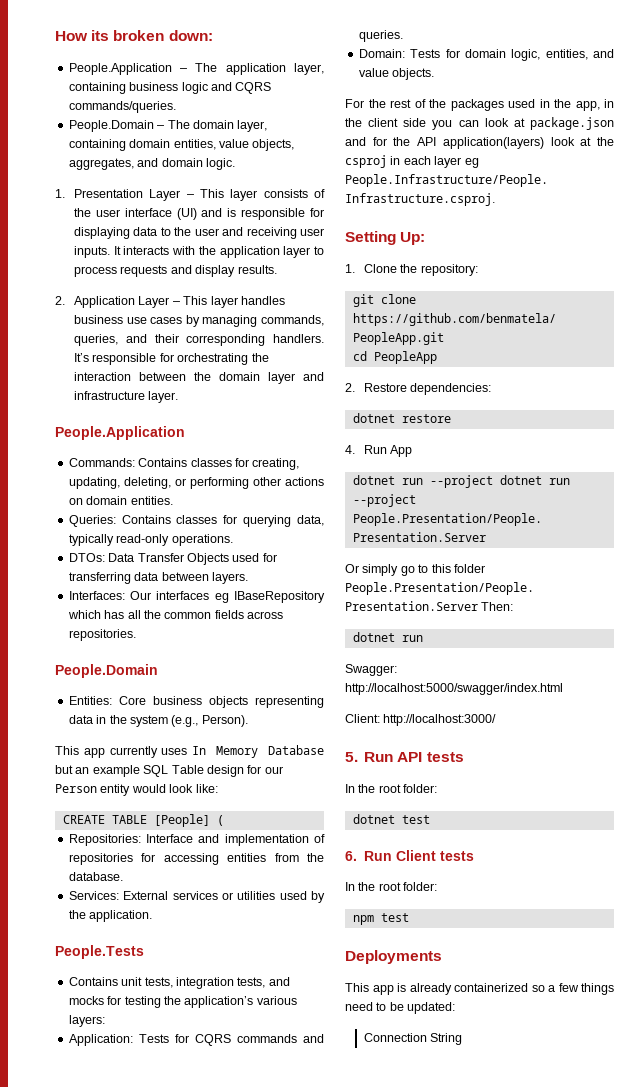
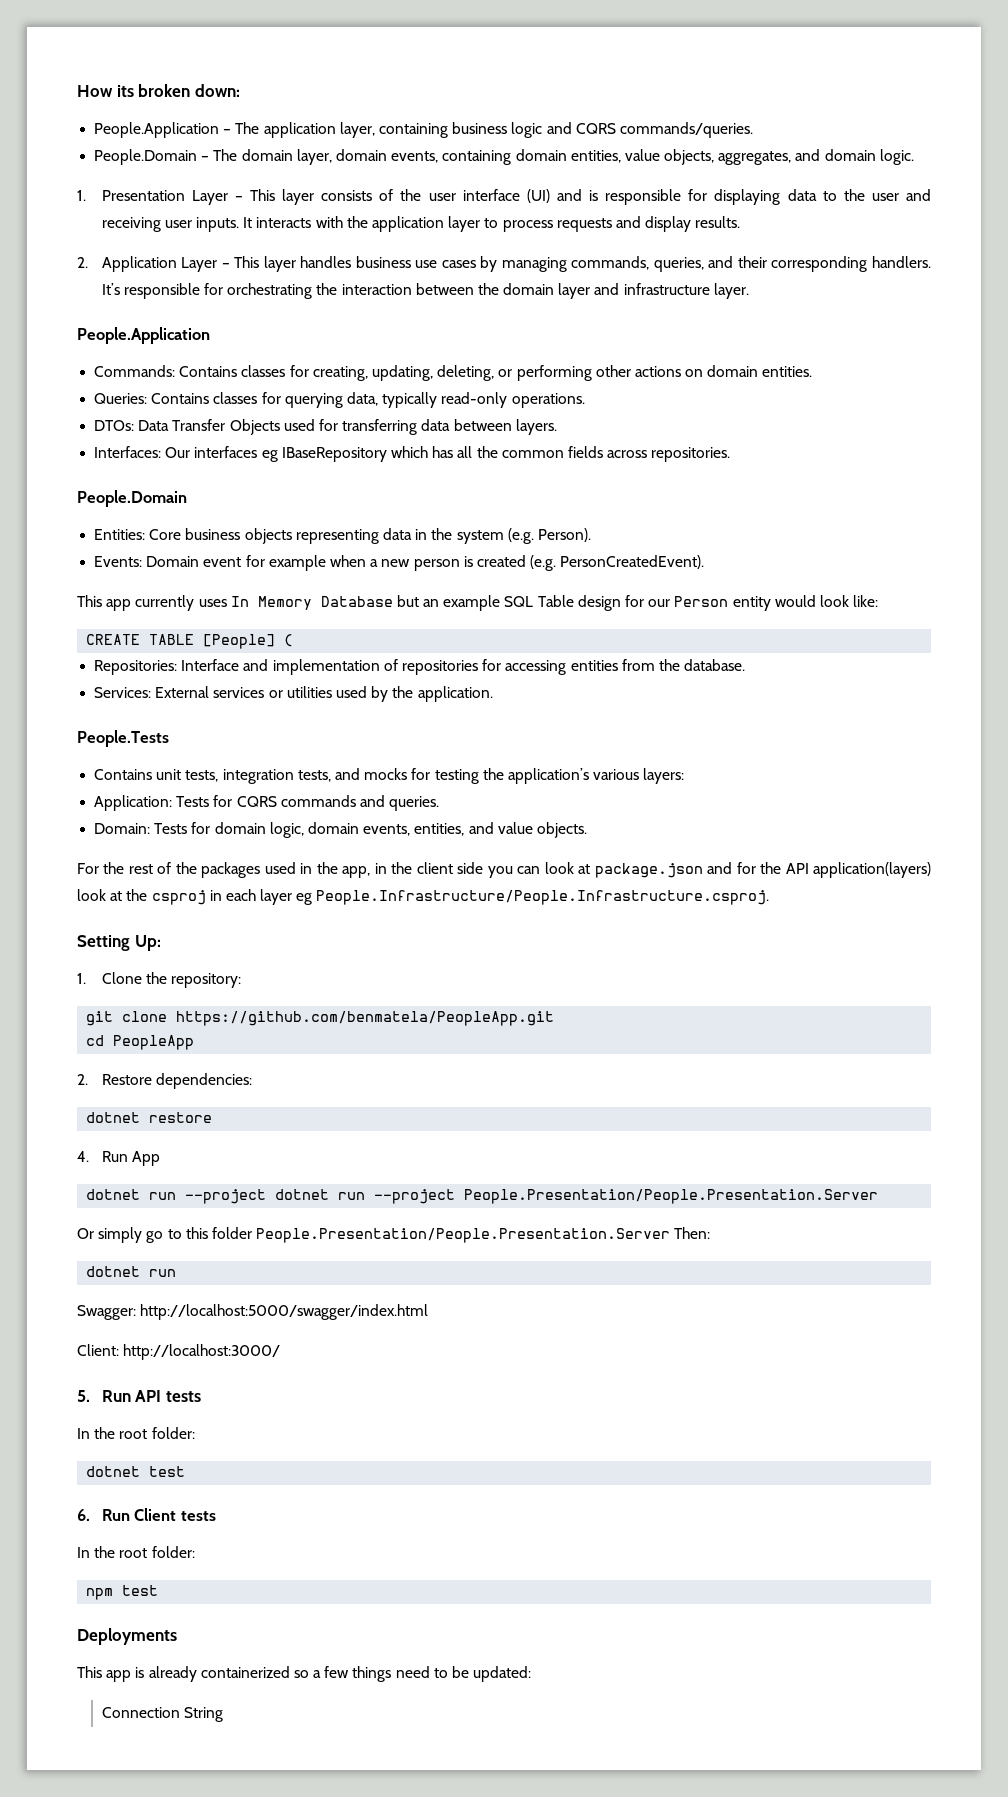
(268, 126) none -> [335,149,439,163] domain events,
[171,715,199,727] (e.g., -> [507,528,534,544] (e.g.
(248, 721) none -> [94,555,705,571] // Events: Domain event for example when a new person is created (e.g. PersonCreatedEvent).
(541, 55) none -> [307,822,411,836] domain events,

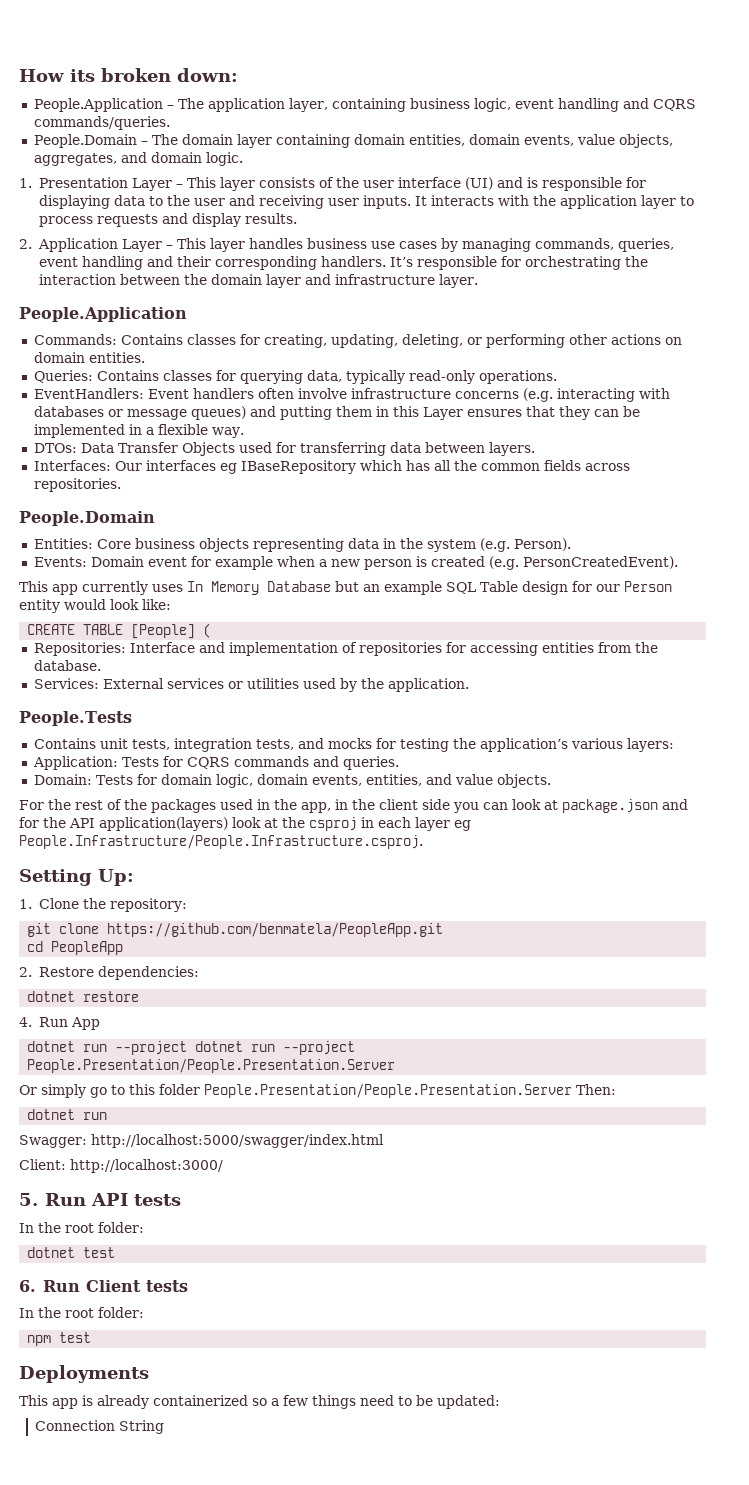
[511,122,543,138] logic -> [473,98,619,112] logic, event handling
[296,149,439,165] layer, domain events, -> [236,134,272,148] layer
(621, 156) none -> [468,134,574,146] domain events,
(704, 264) none -> [38,256,143,270] event handling
(585, 400) none -> [33,388,670,402] [33,406,640,420] [33,424,244,438] // EventHandlers: Event handlers often involve infrastructure concerns (e.g. interacting with databases or message queues) and putting them in this Layer ensures that they can be implemented in a flexible way.

